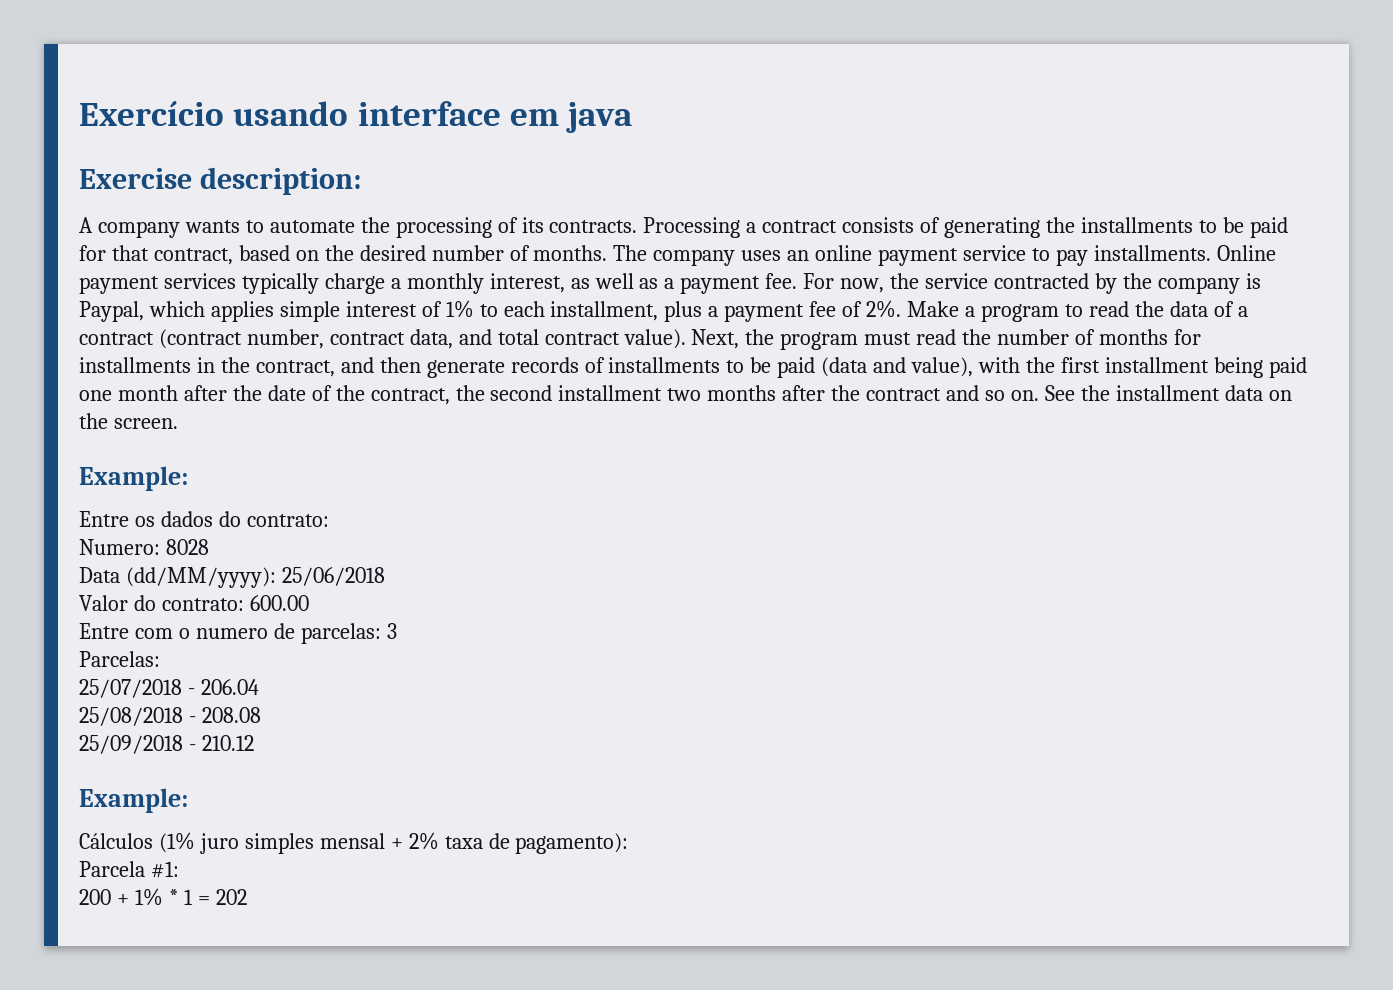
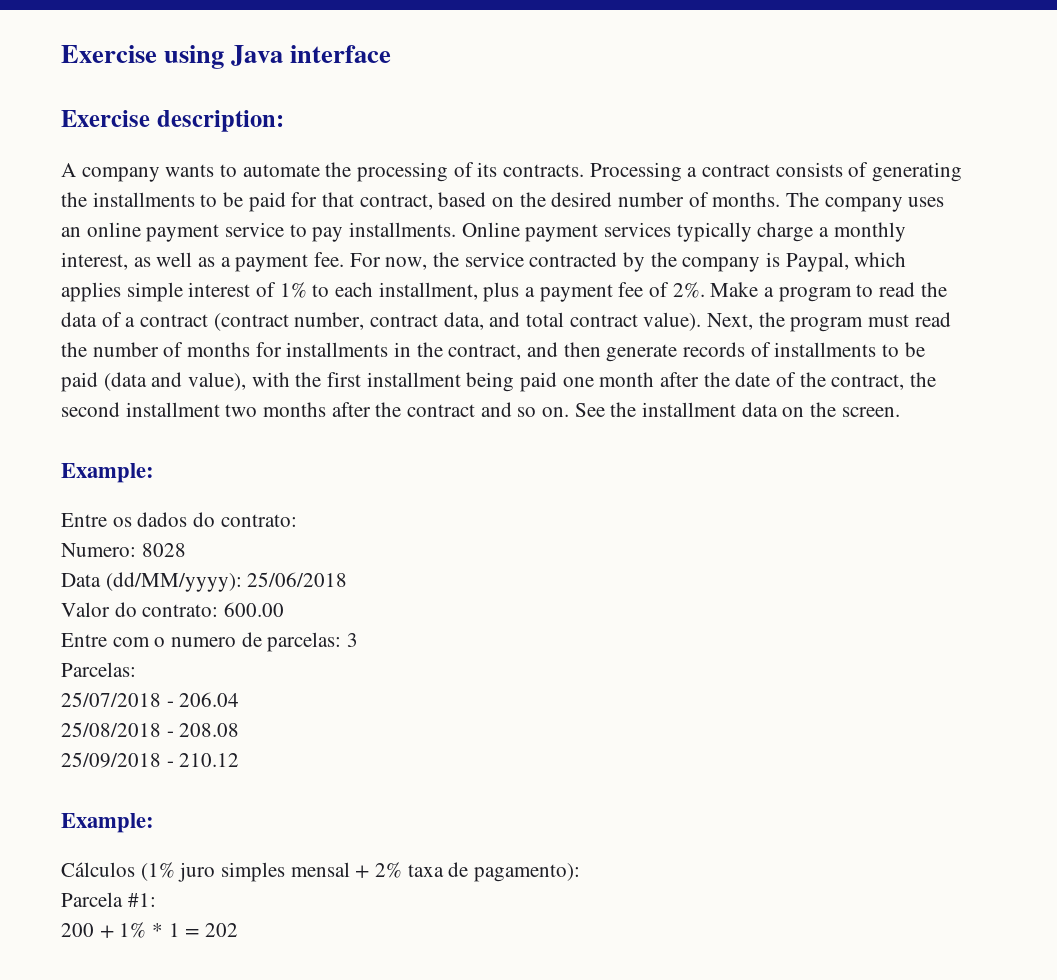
[79,101,349,126] Exercício usando -> [61,45,284,69] Exercise using Java
[509,102,633,133] em java -> (392, 54) none

